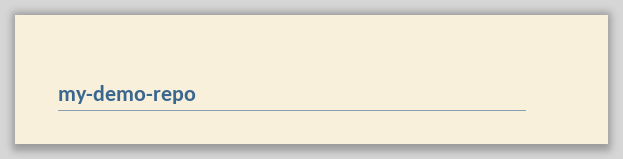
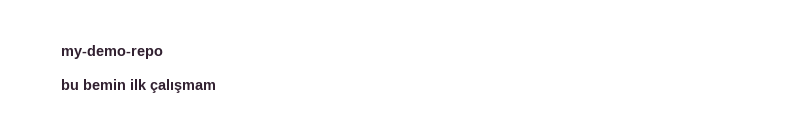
(196, 94) none -> [61,79,216,93] // bu bemin ilk çalışmam

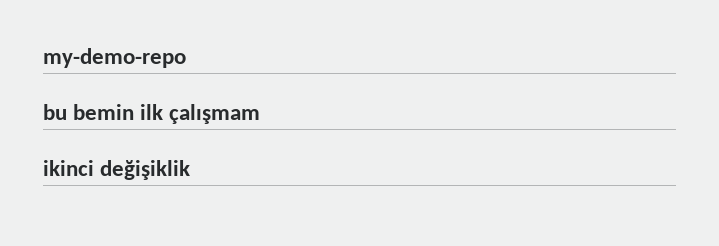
(216, 86) none -> [43,160,191,180] // ikinci değişiklik

